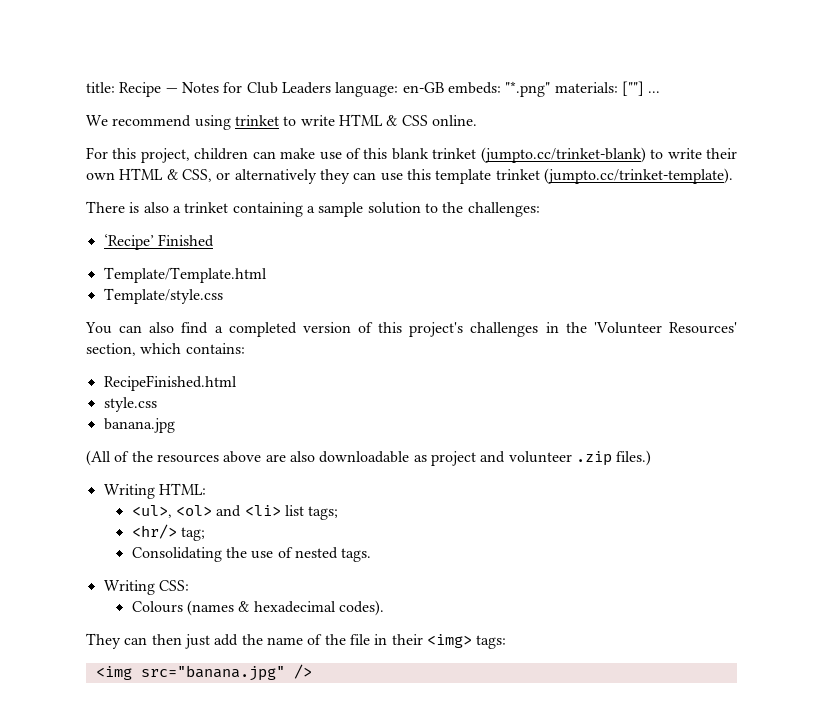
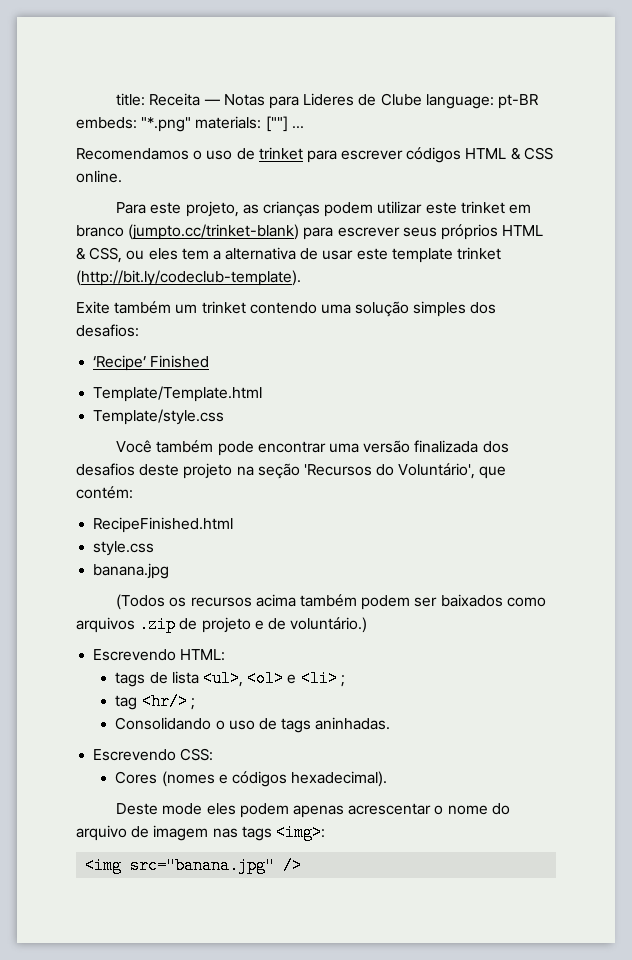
[119,82,444,97] Recipe — Notes for Club Leaders language: en-GB -> [149,93,539,109] Receita — Notas para Lideres de Clube language: pt-BR
[86,114,477,130] [86,147,738,163] [86,168,733,184] [86,201,540,217] [103,234,214,250] [103,267,267,283] [103,288,223,304] [85,322,738,337] [86,343,245,356] [103,375,237,391] [103,397,157,412] [103,418,175,433] [86,450,652,466] [103,483,206,499] [131,505,339,520] [131,524,206,541] [131,547,372,562] [103,580,189,595] [131,600,384,616] [86,633,507,649] We recommend using trinket to write HTML & CSS online. // For this project, children can make use of this blank trinket (jumpto.cc/trinket-blank) to write their own HTML & CSS, or alternatively they can use this template trinket (jumpto.cc/trinket-template). // There is also a trinket containing a sample solution to the challenges: // ‘Recipe’ Finished // Template/Template.html // Template/style.css // You can also find a completed version of this project's challenges in the 'Volunteer Resources' section, which contains: // RecipeFinished.html // style.css // banana.jpg // (All of the resources above are also downloadable as project and volunteer .zip files.) // Writing HTML: // <ul>, <ol> and <li> list tags; // <hr/> tag; // Consolidating the use of nested tags. // Writing CSS: // Colours (names & hexadecimal codes). // They can then just add the name of the file in their <img> tags: -> [76,147,553,163] [76,170,122,183] [116,201,531,217] [76,224,544,240] [76,247,502,263] [76,270,301,286] [76,301,497,317] [76,324,139,337] [93,355,210,371] [93,386,263,402] [93,409,225,425] [116,440,509,456] [76,463,507,479] [76,486,133,499] [93,517,234,533] [93,541,155,556] [93,563,170,579] [116,594,546,610] [76,616,368,633] [93,649,226,661] [115,670,345,687] [115,693,195,710] [115,717,391,733] [93,748,214,761] [115,771,388,787] [116,803,510,818] [76,824,325,841] Recomendamos o uso de trinket para escrever códigos HTML & CSS online. // Para este projeto, as crianças podem utilizar este trinket em branco (jumpto.cc/trinket-blank) para escrever seus próprios HTML & CSS, ou eles tem a alternativa de usar este template trinket (http://bit.ly/codeclub-template). // Exite também um trinket contendo uma solução simples dos desafios: // ‘Recipe’ Finished // Template/Template.html // Template/style.css // Você também pode encontrar uma versão finalizada dos desafios deste projeto na seção 'Recursos do Voluntário', que contém: // RecipeFinished.html // style.css // banana.jpg // (Todos os recursos acima também podem ser baixados como arquivos .zip de projeto e de voluntário.) // Escrevendo HTML: // tags de lista <ul>, <ol> e <li> ; // tag <hr/> ; // Consolidando o uso de tags aninhadas. // Escrevendo CSS: // Cores (nomes e códigos hexadecimal). // Deste mode eles podem apenas acrescentar o nome do arquivo de imagem nas tags <img>:

